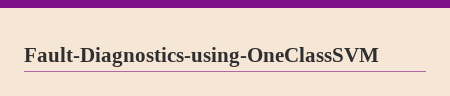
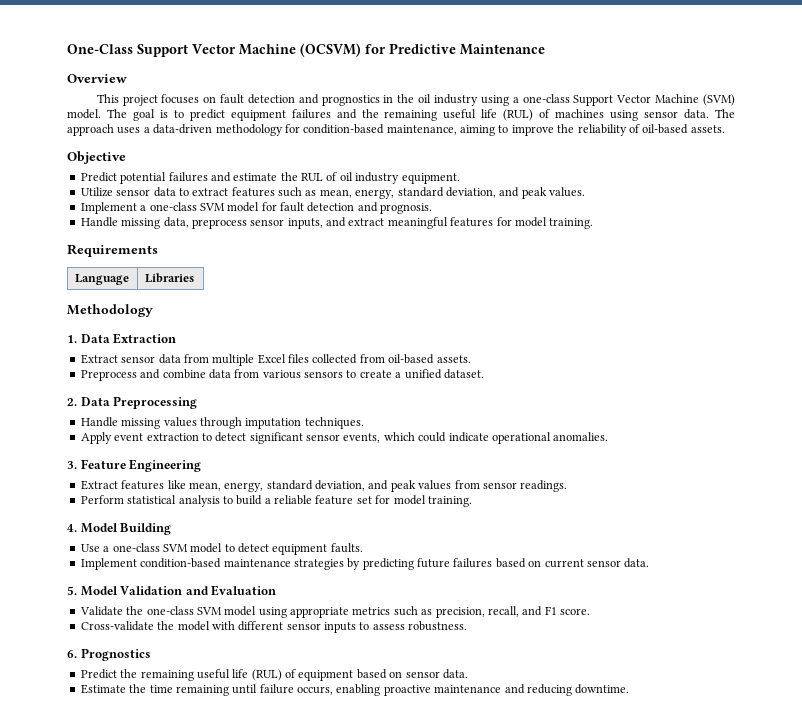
[24,47,379,67] Fault-Diagnostics-using-OneClassSVM -> [67,43,545,57] [67,74,127,83] [96,94,735,106] [67,109,736,121] [67,124,725,136] [67,151,126,164] [80,172,460,184] [80,187,585,199] [80,202,433,214] [80,217,594,229] [67,244,158,257] [74,274,129,285] [144,273,194,283] [67,304,153,317] [67,333,177,344] [80,354,471,366] [80,369,484,381] [67,396,198,409] [80,417,364,429] [80,432,609,444] [67,459,202,472] [80,480,568,492] [80,495,472,507] [67,523,172,535] [80,543,363,555] [80,558,650,570] [67,585,277,596] [79,606,590,618] [80,621,468,633] [67,648,151,661] [80,669,468,681] [80,684,630,696] One-Class Support Vector Machine (OCSVM) for Predictive Maintenance // Overview // This project focuses on fault detection and prognostics in the oil industry using a one-class Support Vector Machine (SVM) model. The goal is to predict equipment failures and the remaining useful life (RUL) of machines using sensor data. The approach uses a data-driven methodology for condition-based maintenance, aiming to improve the reliability of oil-based assets. // Objective // Predict potential failures and estimate the RUL of oil industry equipment. // Utilize sensor data to extract features such as mean, energy, standard deviation, and peak values. // Implement a one-class SVM model for fault detection and prognosis. // Handle missing data, preprocess sensor inputs, and extract meaningful features for model training. // Requirements // Language | Libraries // Methodology // 1. Data Extraction // Extract sensor data from multiple Excel files collected from oil-based assets. // Preprocess and combine data from various sensors to create a unified dataset. // 2. Data Preprocessing // Handle missing values through imputation techniques. // Apply event extraction to detect significant sensor events, which could indicate operational anomalies. // 3. Feature Engineering // Extract features like mean, energy, standard deviation, and peak values from sensor readings. // Perform statistical analysis to build a reliable feature set for model training. // 4. Model Building // Use a one-class SVM model to detect equipment faults. // Implement condition-based maintenance strategies by predicting future failures based on current sensor data. // 5. Model Validation and Evaluation // Validate the one-class SVM model using appropriate metrics such as precision, recall, and F1 score. // Cross-validate the model with different sensor inputs to assess robustness. // 6. Prognostics // Predict the remaining useful life (RUL) of equipment based on sensor data. // Estimate the time remaining until failure occurs, enabling proactive maintenance and reducing downtime.

